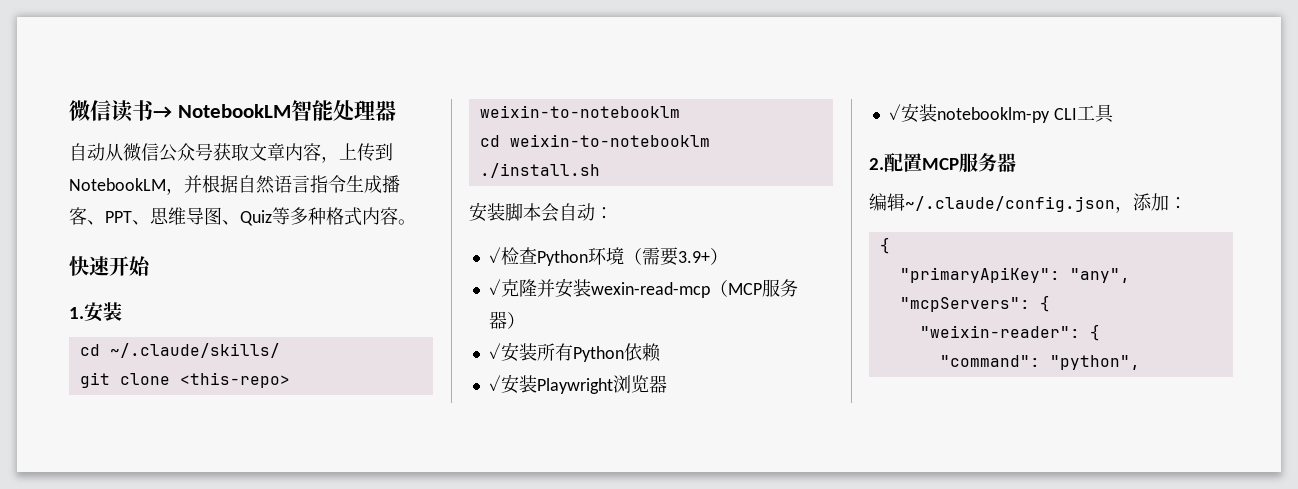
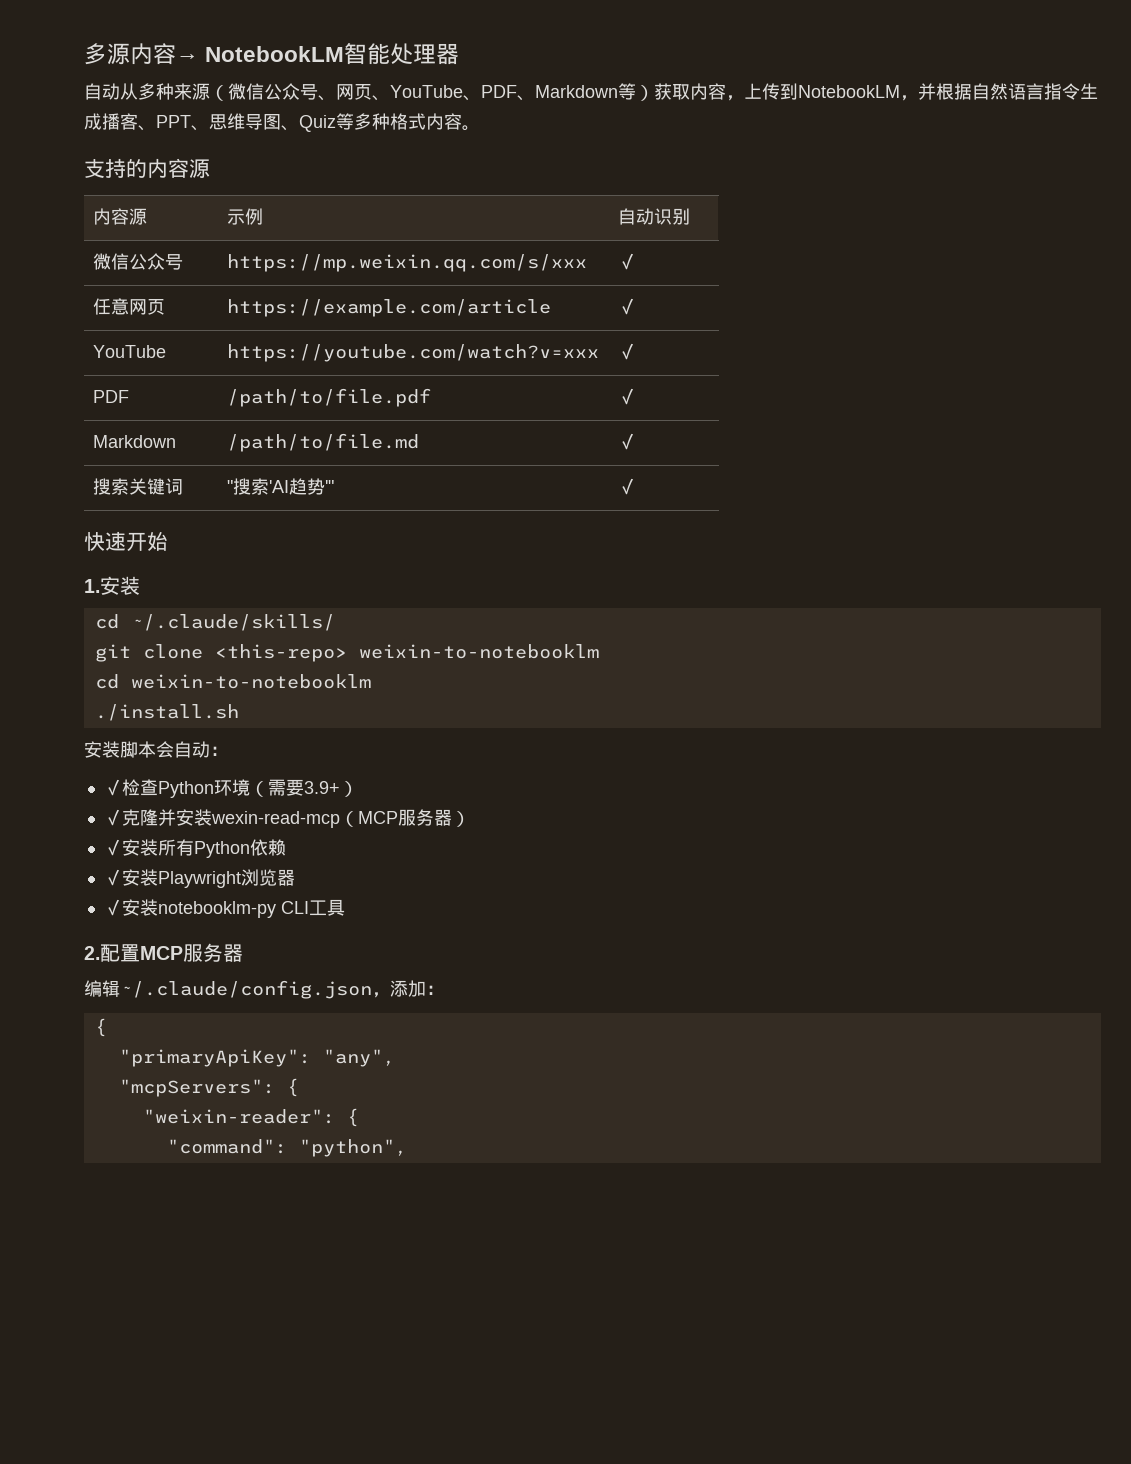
[69,100,154,122] 微信读书 -> [84,43,176,65] 多源内容
[123,143,285,162] 微信公众号获取文章 -> [138,83,690,101] 多种来源（微信公众号、网页、YouTube、PDF、Markdown等）获取
(416, 222) none -> [84,158,210,178] [92,208,147,225] [226,208,263,225] [617,208,690,225] [92,253,183,270] [226,254,587,272] [617,253,636,270] [92,298,165,315] [226,299,551,317] [617,298,636,315] [92,345,166,358] [226,344,599,362] [617,343,636,360] [92,390,129,403] [226,388,431,407] [617,388,636,405] [92,435,176,448] [226,433,419,452] [617,433,636,450] [92,478,183,495] [226,478,334,495] [617,478,636,495] // 支持的内容源 // 内容源 | 示例 | 自动识别 // 微信公众号 | https://mp.weixin.qq.com/s/xxx | ✓ // 任意网页 | https://example.com/article | ✓ // YouTube | https://youtube.com/watch?v=xxx | ✓ // PDF | /path/to/file.pdf | ✓ // Markdown | /path/to/file.md | ✓ // 搜索关键词 | "搜索'AI趋势'" | ✓

